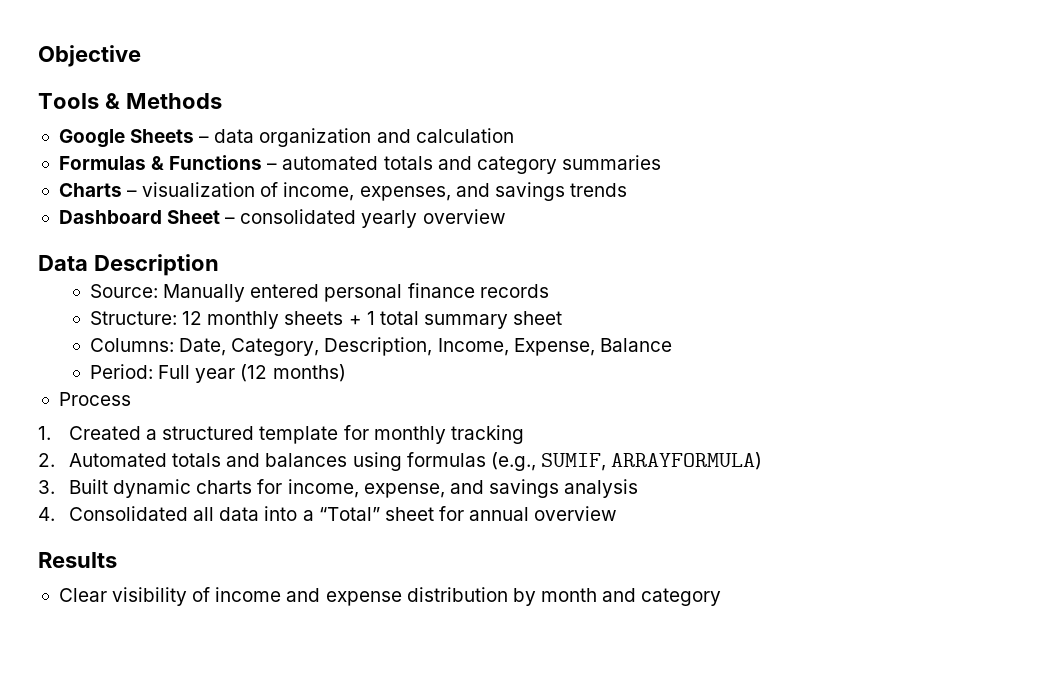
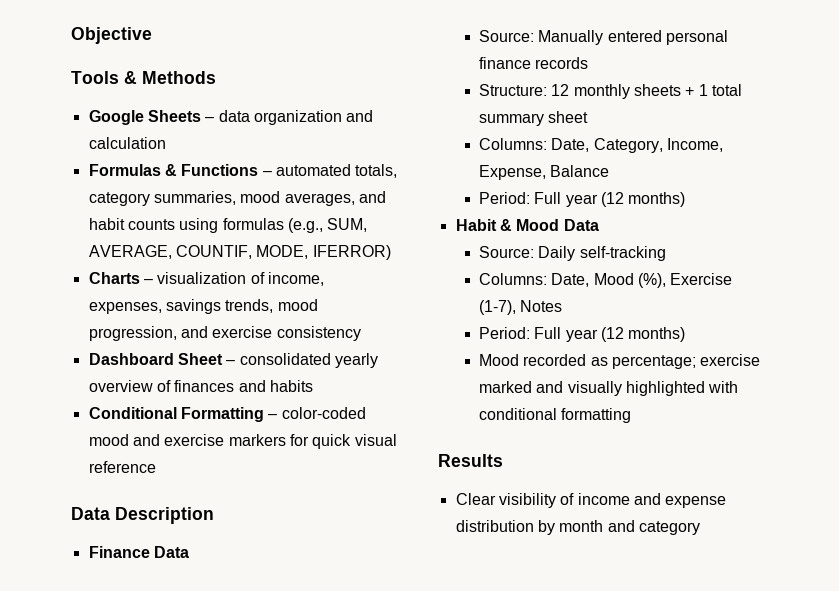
[383,155,661,174] totals and category summaries -> [355,164,398,178] [88,191,386,206] [88,218,368,233] [88,245,391,260] totals, category summaries, mood averages, and habit counts using formulas (e.g., SUM, AVERAGE, COUNTIF, MODE, IFERROR)
[455,182,627,201] and savings trends -> [165,299,318,314] [88,326,361,341] savings trends, mood progression, and exercise consistency
(506, 216) none -> [156,380,313,392] [88,407,366,422] [88,434,397,449] [88,461,156,473] of finances and habits // Conditional Formatting – color-coded mood and exercise markers for quick visual reference
(219, 265) none -> [88,546,189,558] // Finance Data
[324,337,433,356] Description, -> (663, 145) none
[58,392,131,406] [38,425,524,444] [38,452,763,471] [38,479,639,498] [38,506,618,521] Process // 1. Created a structured template for monthly tracking // 2. Automated totals and balances using formulas (e.g., SUMIF, ARRAYFORMULA) // 3. Built dynamic charts for income, expense, and savings analysis // 4. Consolidated all data into a “Total” sheet for annual overview -> [455,219,599,231] [479,246,666,261] [479,273,733,288] [479,300,563,315] [479,327,686,342] [479,354,761,369] [479,381,739,396] [479,408,632,423] Habit & Mood Data // Source: Daily self-tracking // Columns: Date, Mood (%), Exercise (1-7), Notes // Period: Full year (12 months) // Mood recorded as percentage; exercise marked and visually highlighted with conditional formatting

